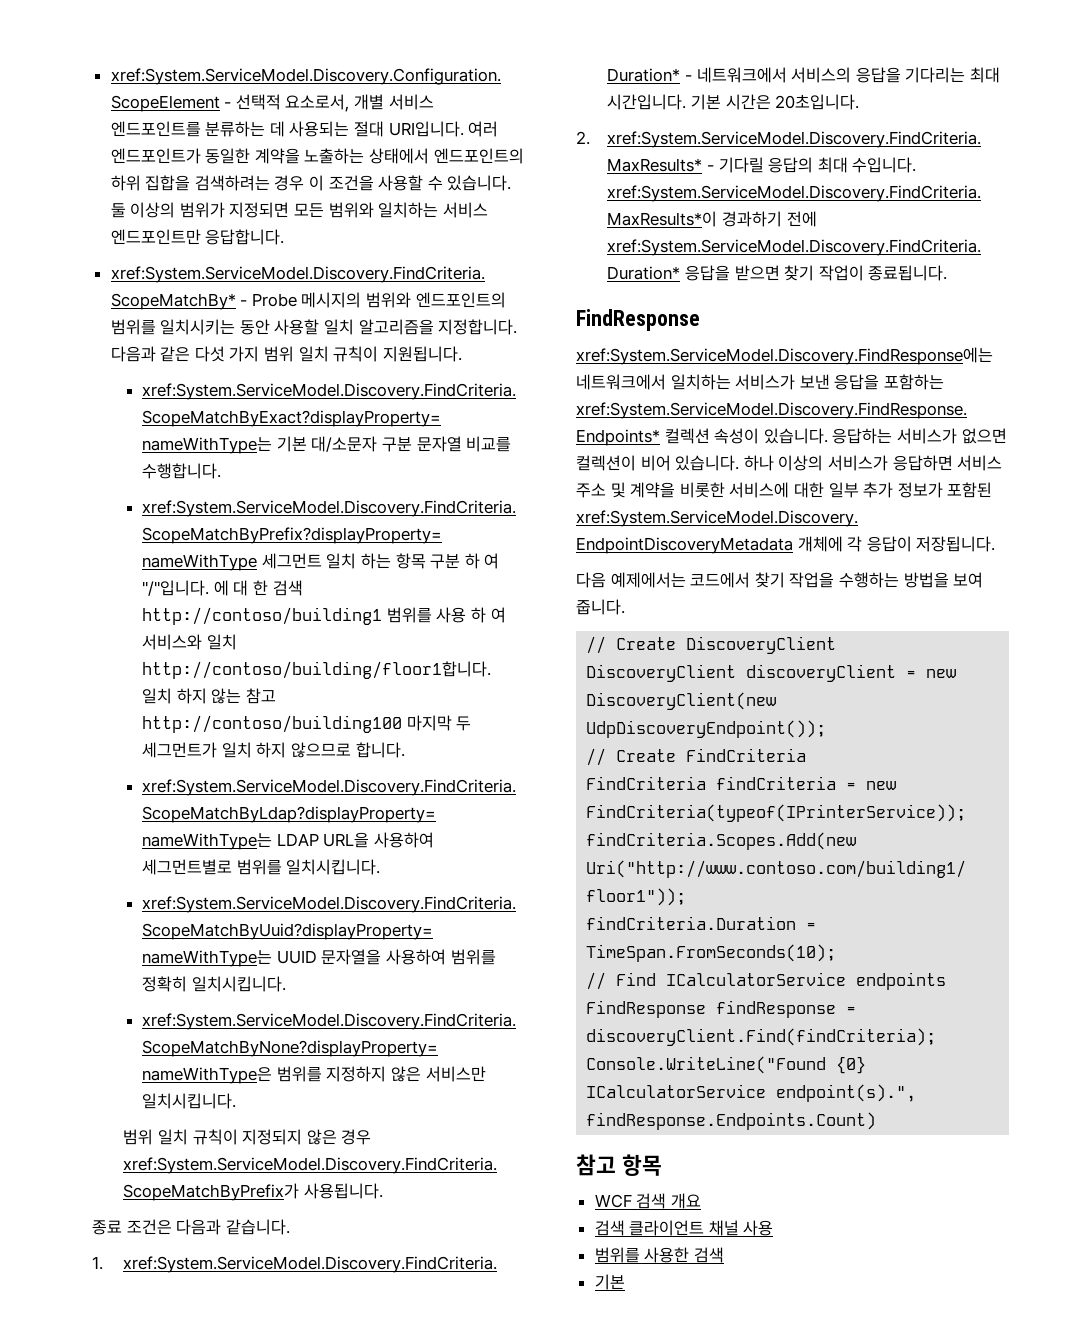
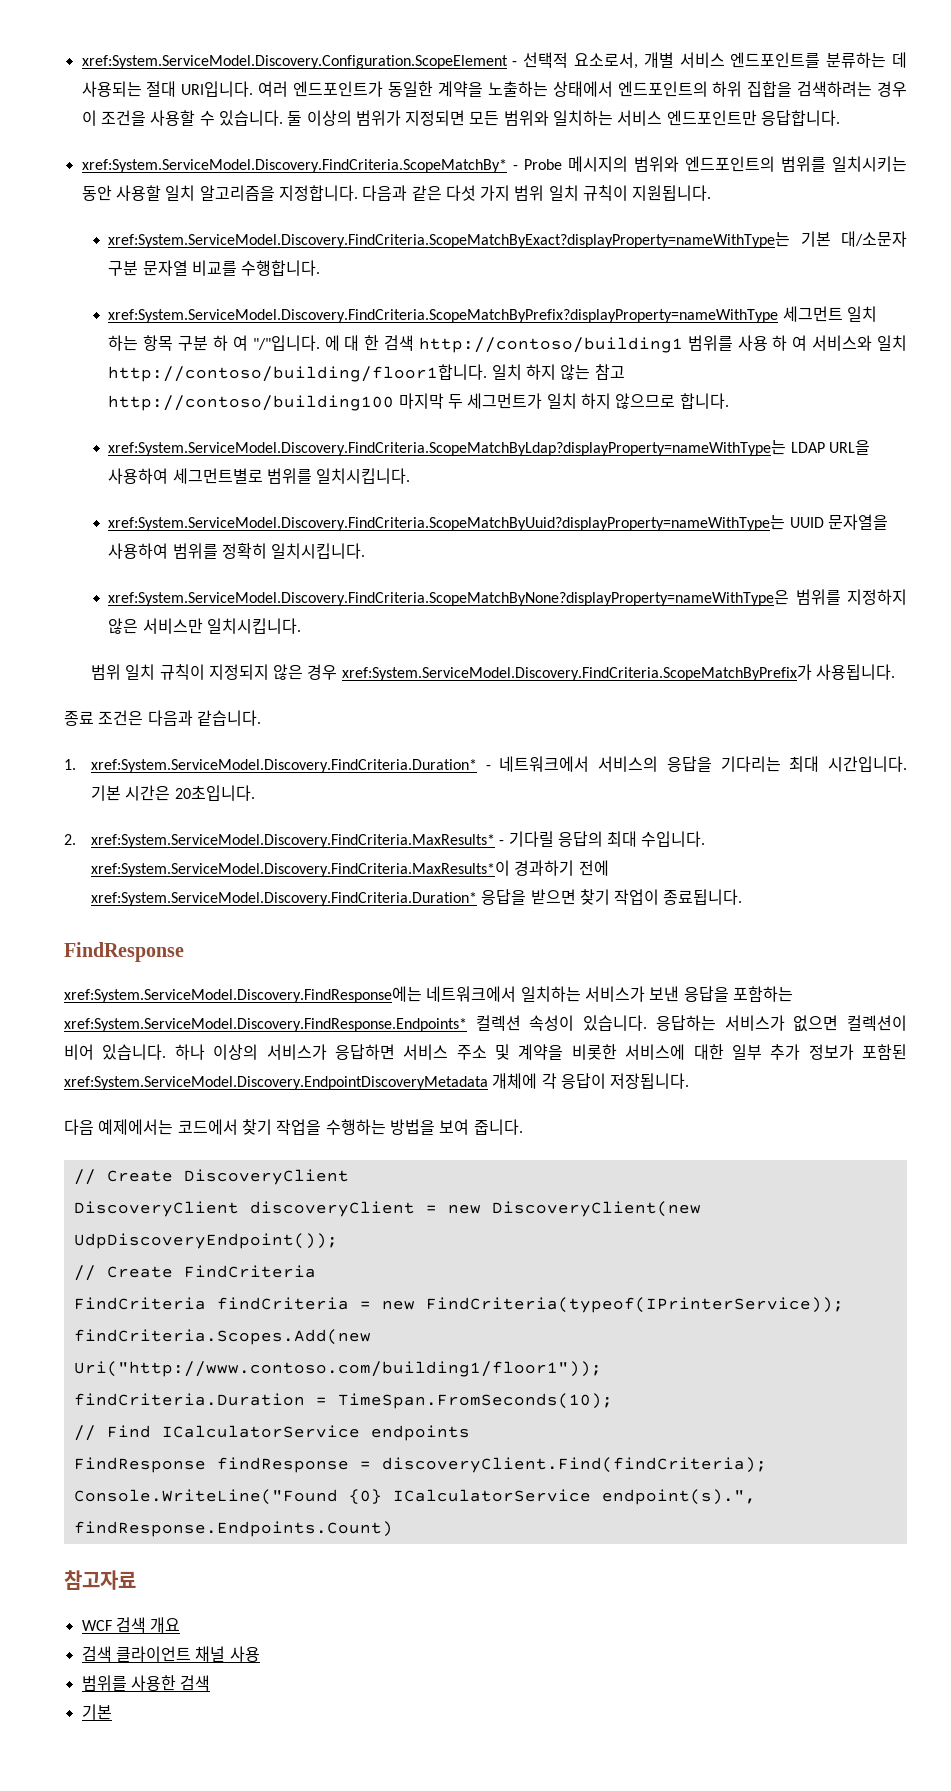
[576,1154,662,1176] 참고 항목 -> [64,1570,136,1590] 참고자료

